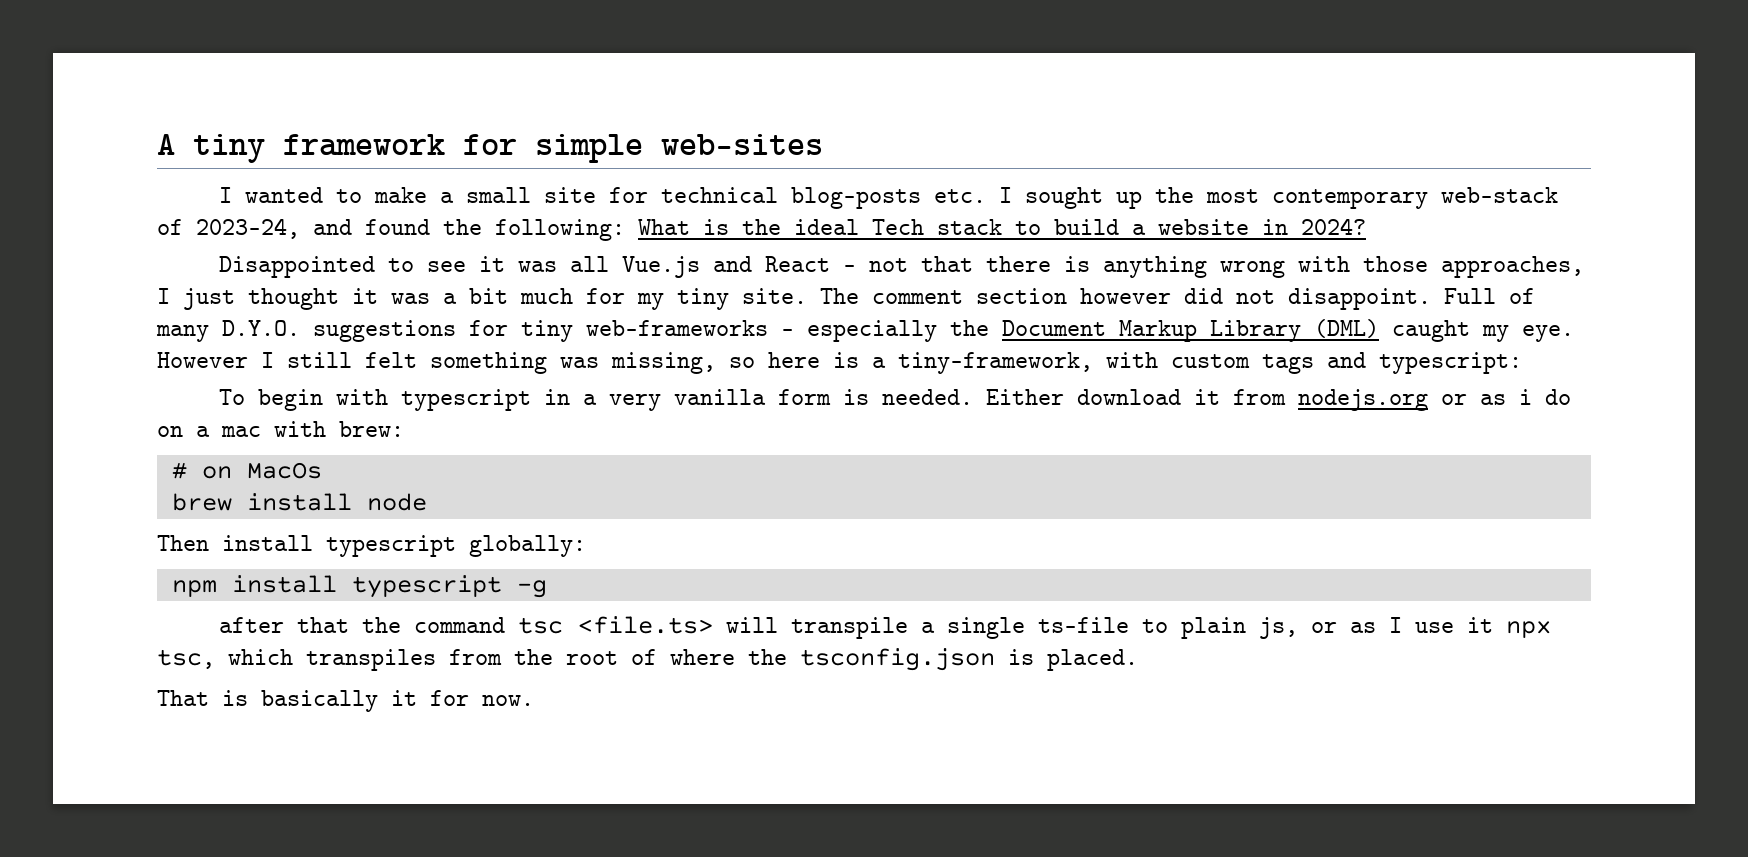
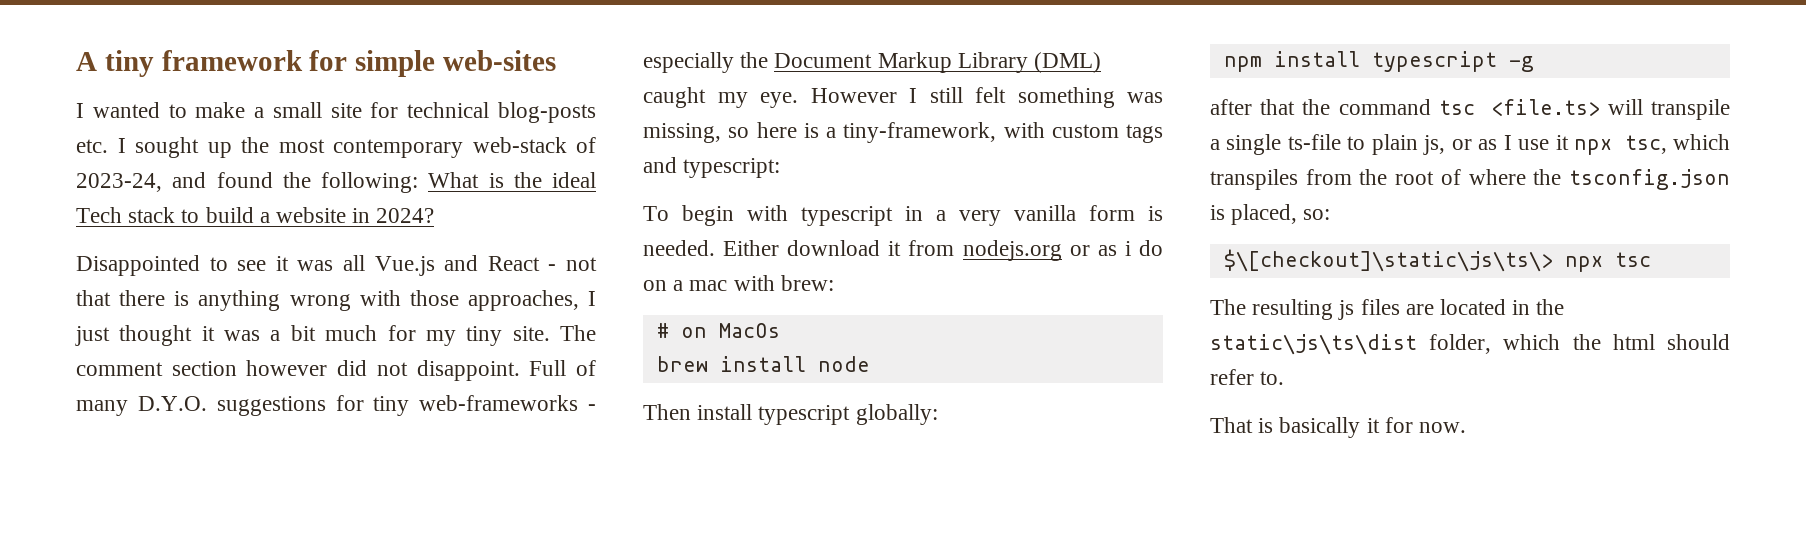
[1047,649,1138,671] placed. -> [1231,204,1331,225] [1223,249,1651,272] [1210,299,1565,320] [1210,334,1730,355] [1210,369,1285,385] placed, so: // $\[checkout]\static\js\ts\> npx tsc // The resulting js files are located in the static\js\ts\dist folder, which the html should refer to.

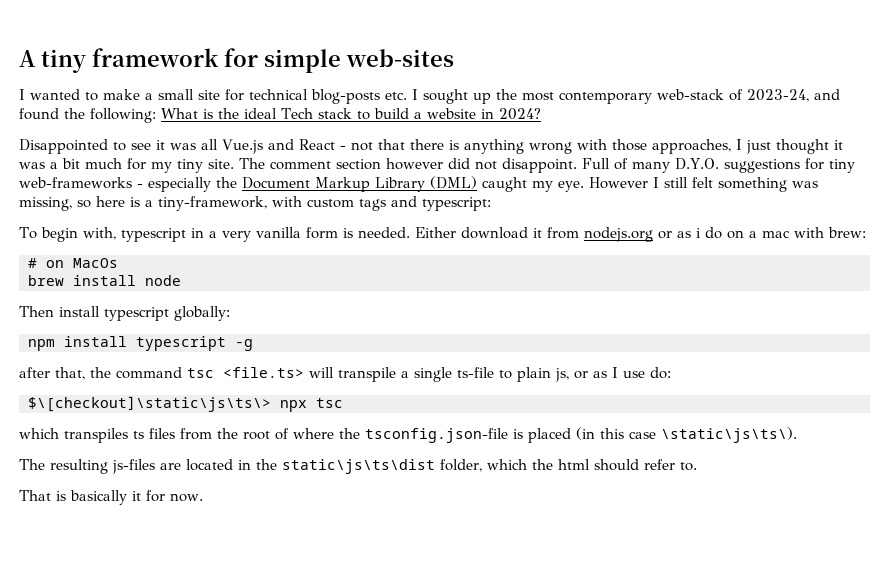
[747,205,788,221] with -> [82,227,116,240] with,
[1260,99,1296,115] that -> [55,367,85,380] that,
[1555,134,1730,155] [1210,169,1298,190] it npx tsc, which transpiles -> [650,367,671,379] [28,396,343,412] [19,428,175,443] do: // $\[checkout]\static\js\ts\> npx tsc // which transpiles ts files
[1569,169,1730,190] [1210,204,1331,225] [1223,249,1651,272] tsconfig.json is placed, so: // $\[checkout]\static\js\ts\> npx tsc -> [365,427,797,443] tsconfig.json-file is placed (in this case \static\js\ts\).
[1338,299,1400,320] js files -> [112,459,155,474] js-files

